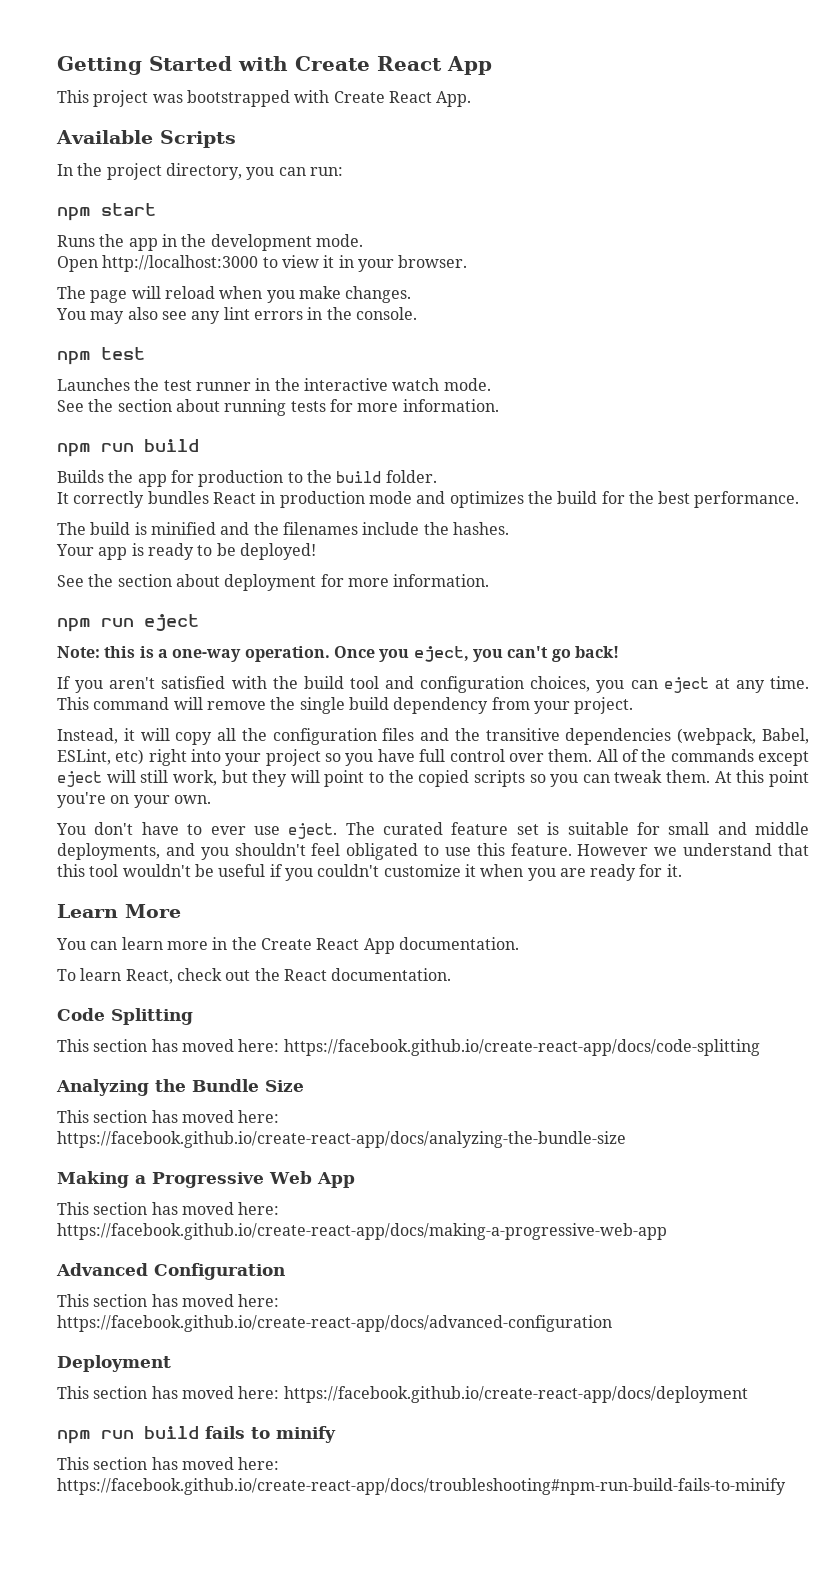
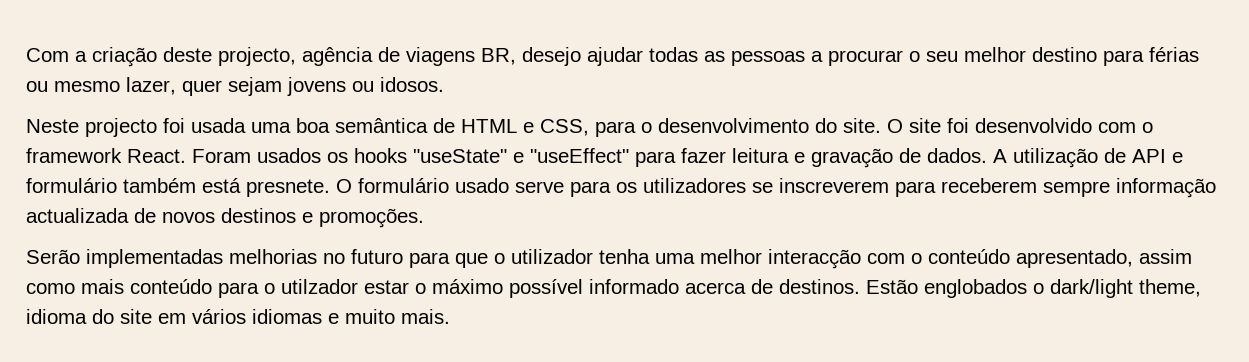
[57,56,492,75] [57,90,472,107] [56,130,236,148] [57,163,343,180] [57,203,156,221] [57,234,363,251] [57,255,468,272] [57,286,412,303] [56,307,417,324] [57,347,145,365] [57,378,491,391] [57,399,499,416] [57,439,199,457] [57,470,437,487] [57,491,800,508] [57,522,509,535] [56,543,316,560] [57,574,490,591] [57,614,199,632] [57,646,619,662] [57,676,809,693] [57,697,634,714] [57,728,809,745] [57,749,810,766] [57,770,810,787] [57,792,211,808] [56,822,809,839] [57,843,809,860] [57,864,682,881] [57,904,181,918] [56,937,519,954] [57,968,452,984] [57,1008,193,1025] [57,1039,760,1056] [56,1079,304,1096] [57,1110,280,1123] [57,1131,626,1148] [57,1171,355,1188] [57,1202,280,1215] [57,1223,667,1240] [56,1263,285,1280] [57,1294,280,1307] [57,1315,612,1332] [57,1355,171,1372] [57,1386,748,1403] [57,1426,336,1444] [57,1457,280,1470] [57,1478,786,1495] Getting Started with Create React App // This project was bootstrapped with Create React App. // Available Scripts // In the project directory, you can run: // npm start // Runs the app in the development mode. // Open http://localhost:3000 to view it in your browser. // The page will reload when you make changes. // You may also see any lint errors in the console. // npm test // Launches the test runner in the interactive watch mode. // See the section about running tests for more information. // npm run build // Builds the app for production to the build folder. // It correctly bundles React in production mode and optimizes the build for the best performance. // The build is minified and the filenames include the hashes. // Your app is ready to be deployed! // See the section about deployment for more information. // npm run eject // Note: this is a one-way operation. Once you eject, you can't go back! // If you aren't satisfied with the build tool and configuration choices, you can eject at any time. This command will remove the single build dependency from your project. // Instead, it will copy all the configuration files and the transitive dependencies (webpack, Babel, ESLint, etc) right into your project so you have full control over them. All of the commands except eject will still work, but they will point to the copied scripts so you can tweak them. At this point you're on your own. // You don't have to ever use eject. The curated feature set is suitable for small and middle deployments, and you shouldn't feel obligated to use this feature. However we understand that this tool wouldn't be useful if you couldn't customize it when you are ready for it. // Learn More // You can learn more in the Create React App documentation. // To learn React, check out the React documentation. // Code Splitting // This section has moved here: https://facebook.github.io/create-react-app/docs/code-splitting // Analyzing the Bundle Size // This section has moved here: https://facebook.github.io/create-react-app/docs/analyzing-the-bundle-size // Making a Progressive Web App // This section has moved here: https://facebook.github.io/create-react-app/docs/making-a-progressive-web-app // Advanced Configuration // This section has moved here: https://facebook.github.io/create-react-app/docs/advanced-configuration // Deployment // This section has moved here: https://facebook.github.io/create-react-app/docs/deployment // npm run build fails to minify // This section has moved here: https://facebook.github.io/create-react-app/docs/troubleshooting#npm-run-build-fails-to-minify -> [26,47,1199,67] [26,77,444,96] [26,118,1153,137] [26,148,1183,168] [26,178,1216,198] [26,208,424,228] [26,249,1192,269] [26,279,1201,298] [26,309,450,324] Com a criação deste projecto, agência de viagens BR, desejo ajudar todas as pessoas a procurar o seu melhor destino para férias ou mesmo lazer, quer sejam jovens ou idosos. // Neste projecto foi usada uma boa semântica de HTML e CSS, para o desenvolvimento do site. O site foi desenvolvido com o framework React. Foram usados os hooks "useState" e "useEffect" para fazer leitura e gravação de dados. A utilização de API e formulário também está presnete. O formulário usado serve para os utilizadores se inscreverem para receberem sempre informação actualizada de novos destinos e promoções. // Serão implementadas melhorias no futuro para que o utilizador tenha uma melhor interacção com o conteúdo apresentado, assim como mais conteúdo para o utilzador estar o máximo possível informado acerca de destinos. Estão englobados o dark/light theme, idioma do site em vários idiomas e muito mais.

